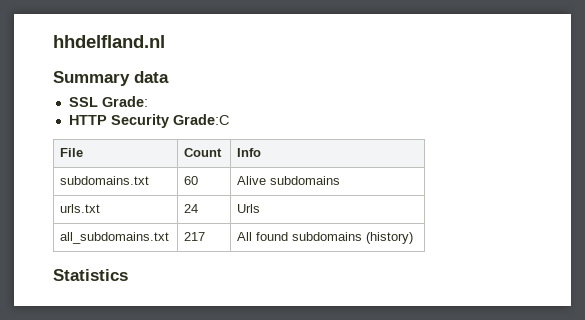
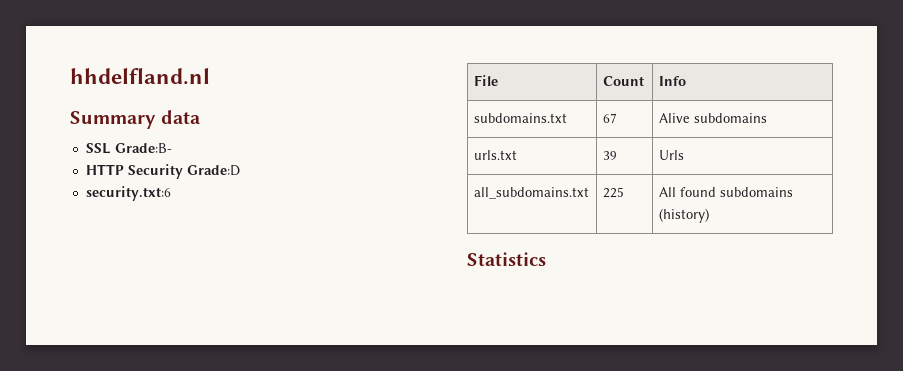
[101,96,148,107] Grade: -> [114,143,172,153] Grade:B-
[172,114,229,125] Grade:C -> [186,165,240,176] [85,186,171,201] Grade:D // security.txt:6
[184,176,199,185] 60 -> [602,113,617,123] 67
[184,204,199,213] 24 -> [602,151,617,160] 39
[184,232,206,241] 217 -> [602,187,624,198] 225

